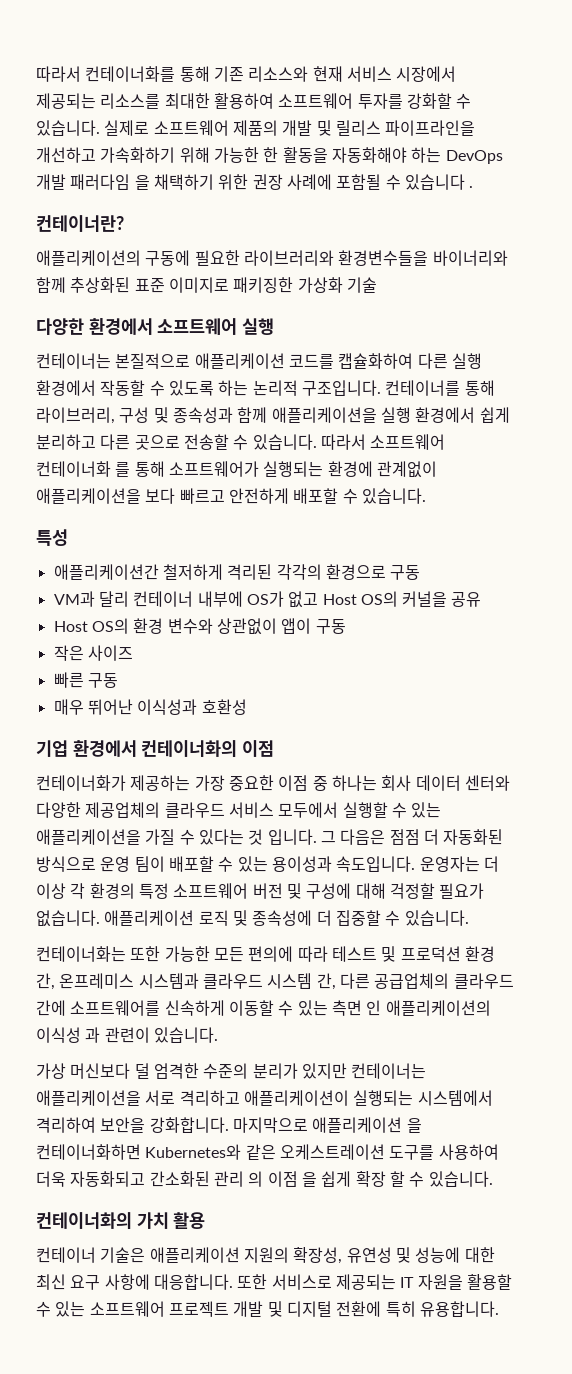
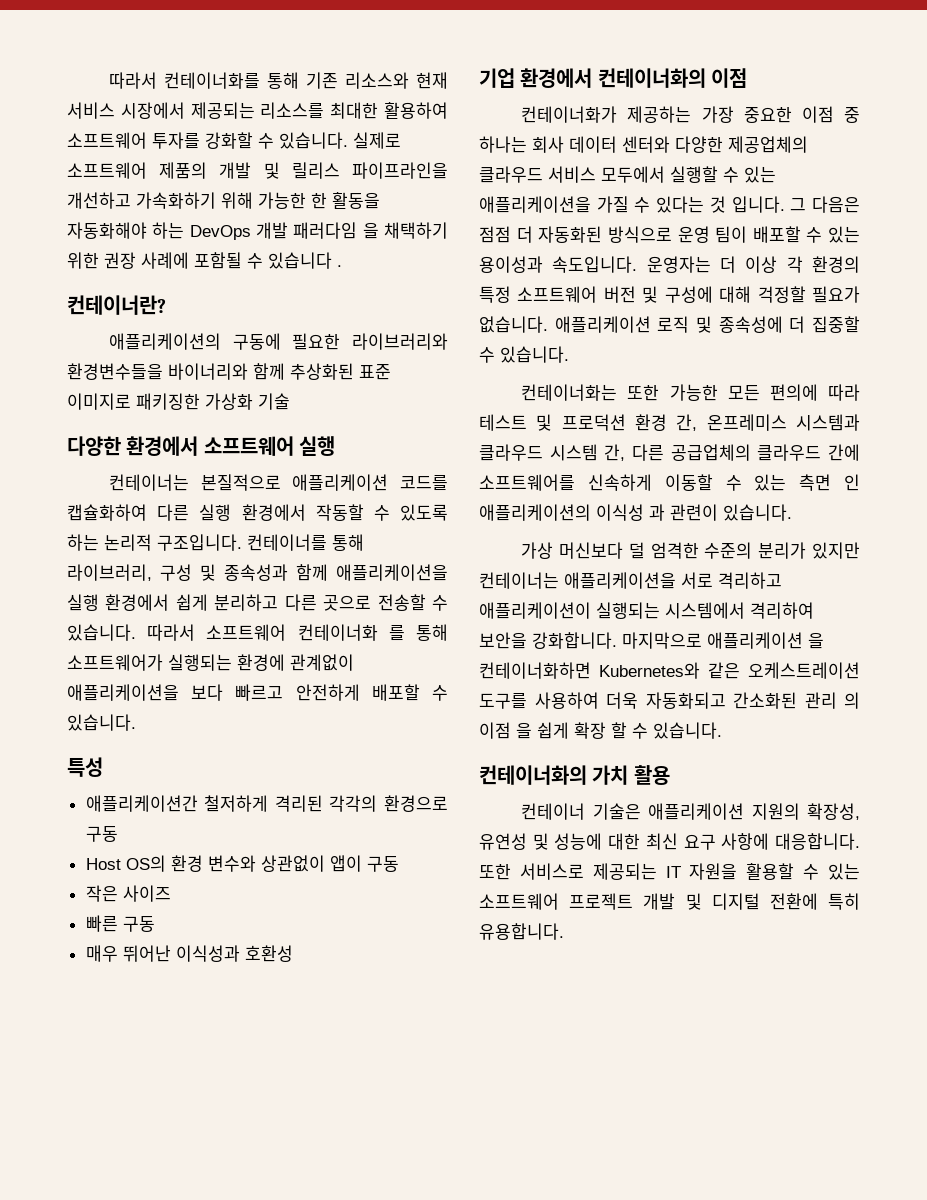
[53,591,482,608] // VM과 달리 컨테이너 내부에 OS가 없고 Host OS의 커널을 공유 -> (118, 834) none

